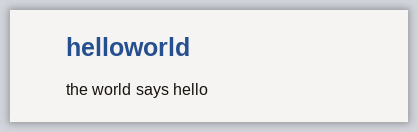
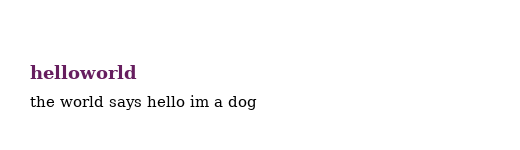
(208, 89) none -> [190,95,257,110] im a dog

